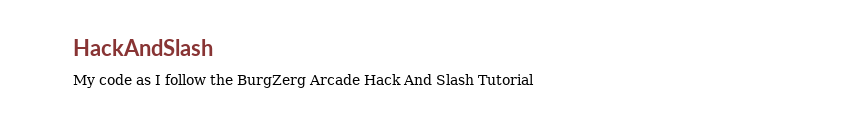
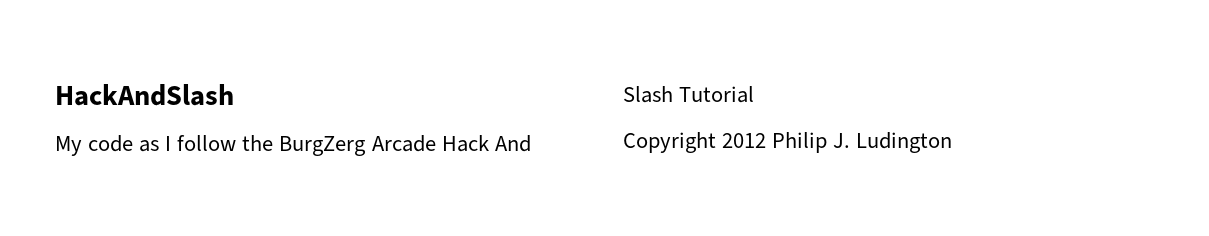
(534, 79) none -> [623,132,953,153] // Copyright 2012 Philip J. Ludington

